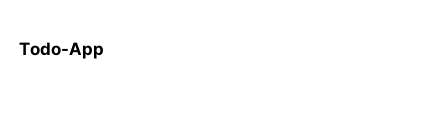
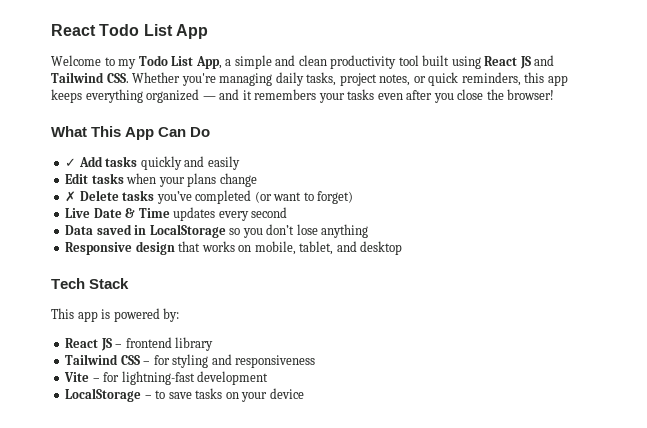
[19,42,104,59] Todo-App -> [51,24,208,39] [51,55,555,69] [51,72,568,86] [51,89,555,103] [51,126,211,140] [65,156,240,170] [65,173,257,187] [65,190,354,204] [65,207,288,221] [65,224,369,238] [65,241,403,255] [51,278,130,289] [51,308,180,322] [65,337,214,351] [65,354,316,368] [64,371,269,385] [65,388,304,402] React Todo List App // Welcome to my Todo List App, a simple and clean productivity tool built using React JS and Tailwind CSS. Whether you're managing daily tasks, project notes, or quick reminders, this app keeps everything organized — and it remembers your tasks even after you close the browser! // What This App Can Do // ✓ Add tasks quickly and easily // Edit tasks when your plans change // ✗ Delete tasks you’ve completed (or want to forget) // Live Date & Time updates every second // Data saved in LocalStorage so you don’t lose anything // Responsive design that works on mobile, tablet, and desktop // Tech Stack // This app is powered by: // React JS – frontend library // Tailwind CSS – for styling and responsiveness // Vite – for lightning-fast development // LocalStorage – to save tasks on your device

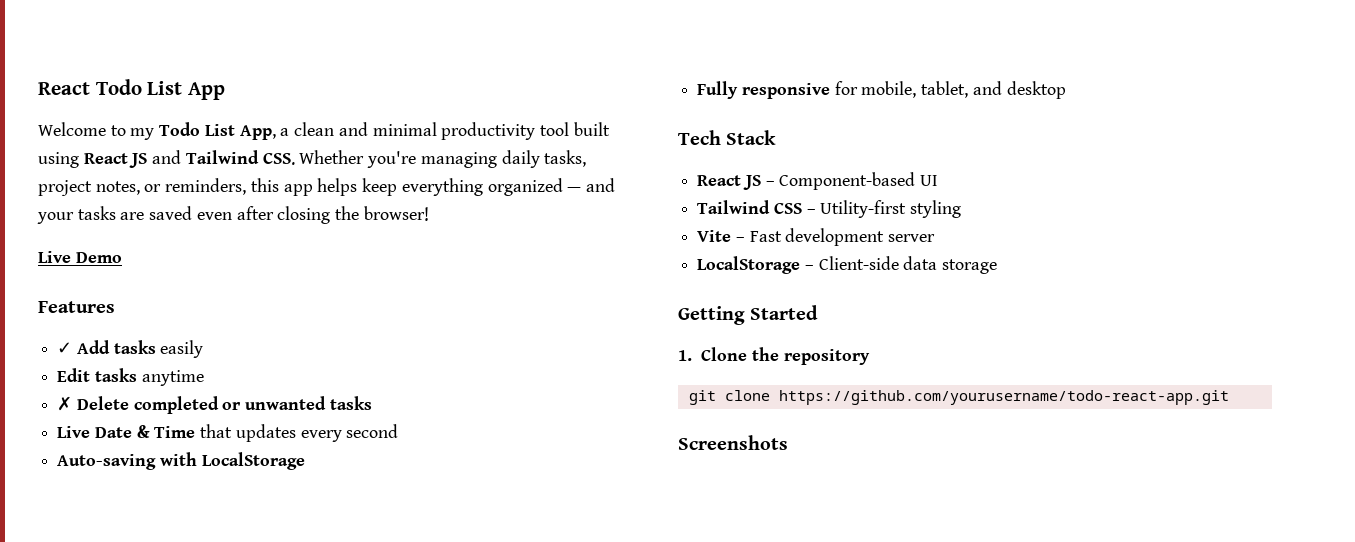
[234,55,327,69] simple and clean -> [294,122,437,136] clean and minimal
[428,72,459,86] quick -> (162, 188) none
[51,89,82,103] keeps -> [317,178,398,196] helps keep
[242,89,555,103] [51,126,211,140] it remembers your tasks even after you close the browser! // What This App Can Do -> [37,206,429,224] [38,251,122,263] [38,301,115,313] your tasks are saved even after closing the browser! // Live Demo // Features
[140,156,205,170] quickly and -> (156, 347) none
[126,173,257,187] [65,190,354,204] when your plans change // ✗ Delete tasks you’ve completed (or want to forget) -> [141,370,204,386] [57,396,372,414] anytime // ✗ Delete completed or unwanted tasks
(170, 213) none -> [200,424,233,438] that
[65,224,369,238] [65,241,252,255] Data saved in LocalStorage so you don’t lose anything // Responsive design that works on -> [57,452,305,470] [697,81,858,99] Auto-saving with LocalStorage // Fully responsive for
[51,308,180,322] // This app is powered by: -> (777, 137) none
[125,337,214,351] frontend library -> [779,172,939,190] Component-based UI
[153,355,170,365] for -> [820,200,907,218] Utility-first
[211,354,316,368] and responsiveness -> (962, 209) none
[103,371,195,385] for lightning-fast -> [749,231,782,242] Fast
(269, 378) none -> [888,234,936,242] server
[155,388,304,402] to save tasks on your device -> [818,256,998,274] [678,305,819,325] [678,347,870,365] [688,390,1229,405] [678,435,788,450] Client-side data storage // Getting Started // 1. Clone the repository // git clone https://github.com/yourusername/todo-react-app.git // Screenshots

